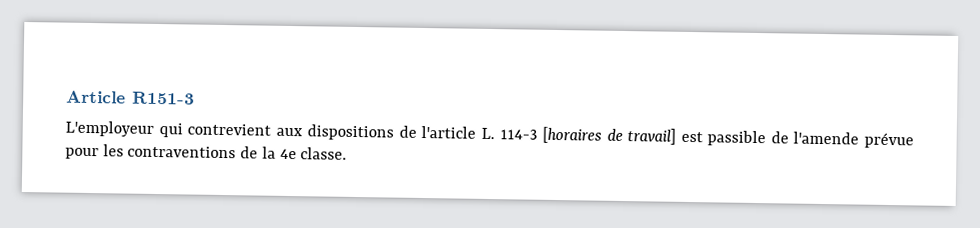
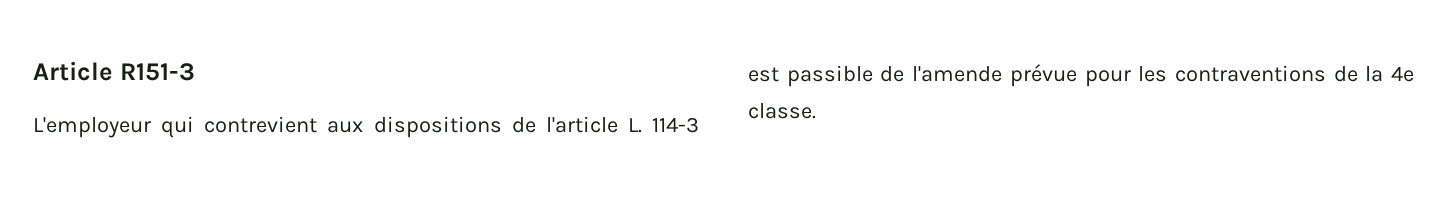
[542,126,677,145] [horaires de travail] -> (699, 125) none

